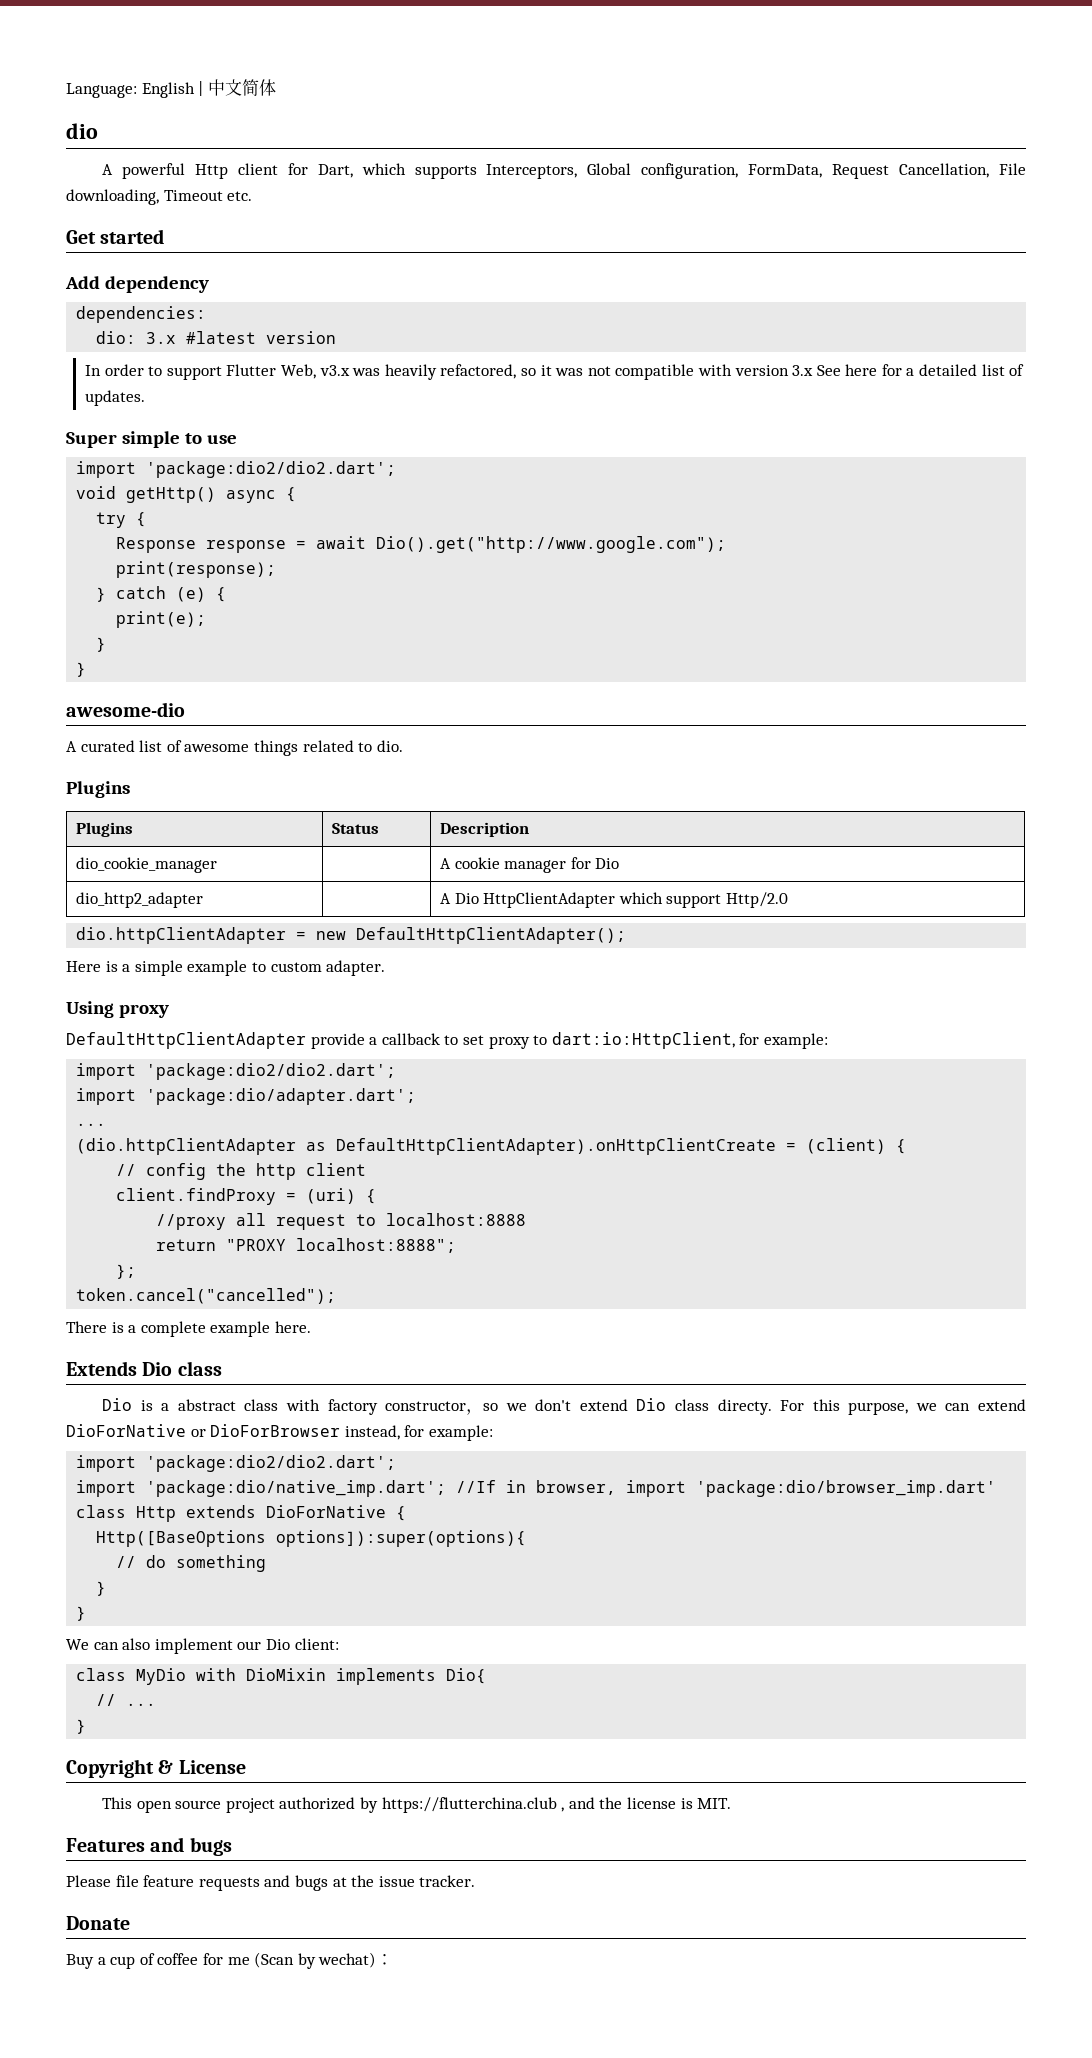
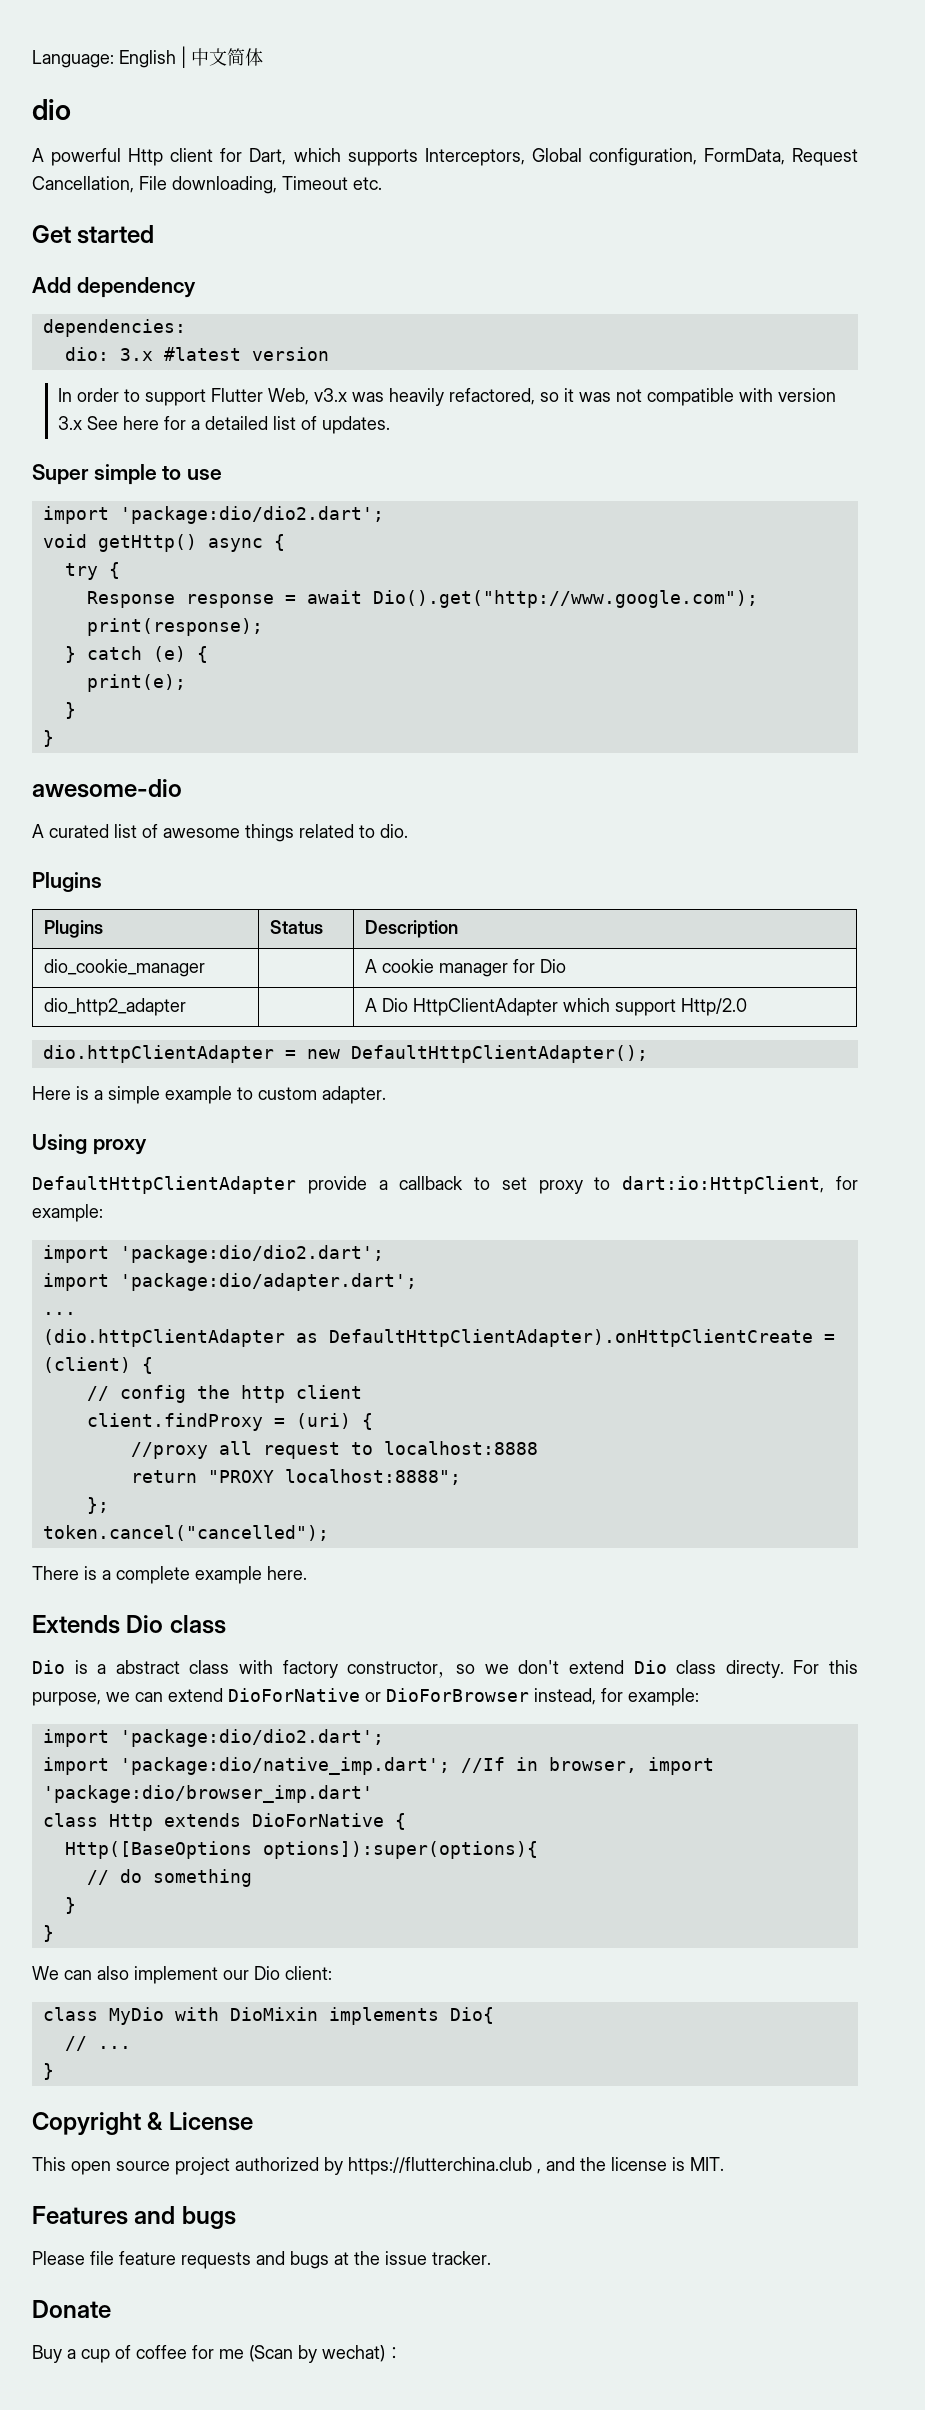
[146,461,397,478] 'package:dio2/dio2.dart'; -> [119,506,384,524] 'package:dio/dio2.dart';
[146,1063,397,1080] 'package:dio2/dio2.dart'; -> [119,1245,384,1263] 'package:dio/dio2.dart';
[146,1455,397,1472] 'package:dio2/dio2.dart'; -> [119,1729,384,1747] 'package:dio/dio2.dart';

